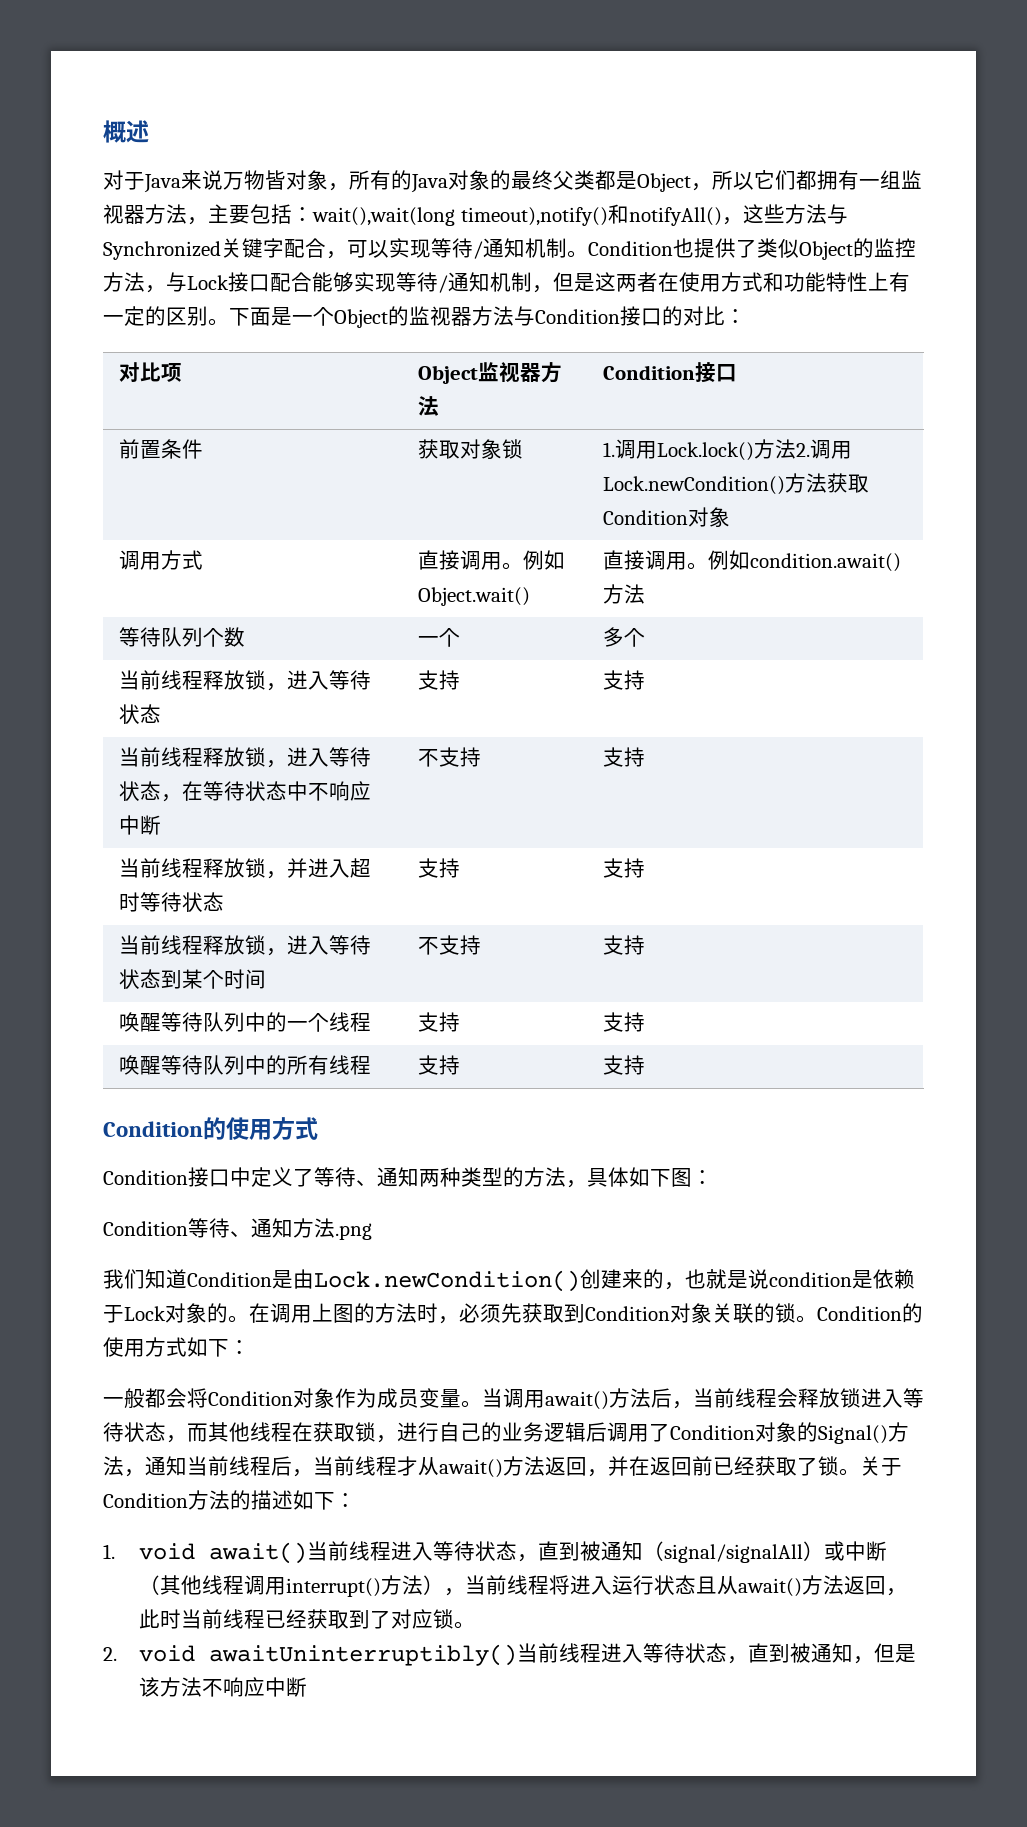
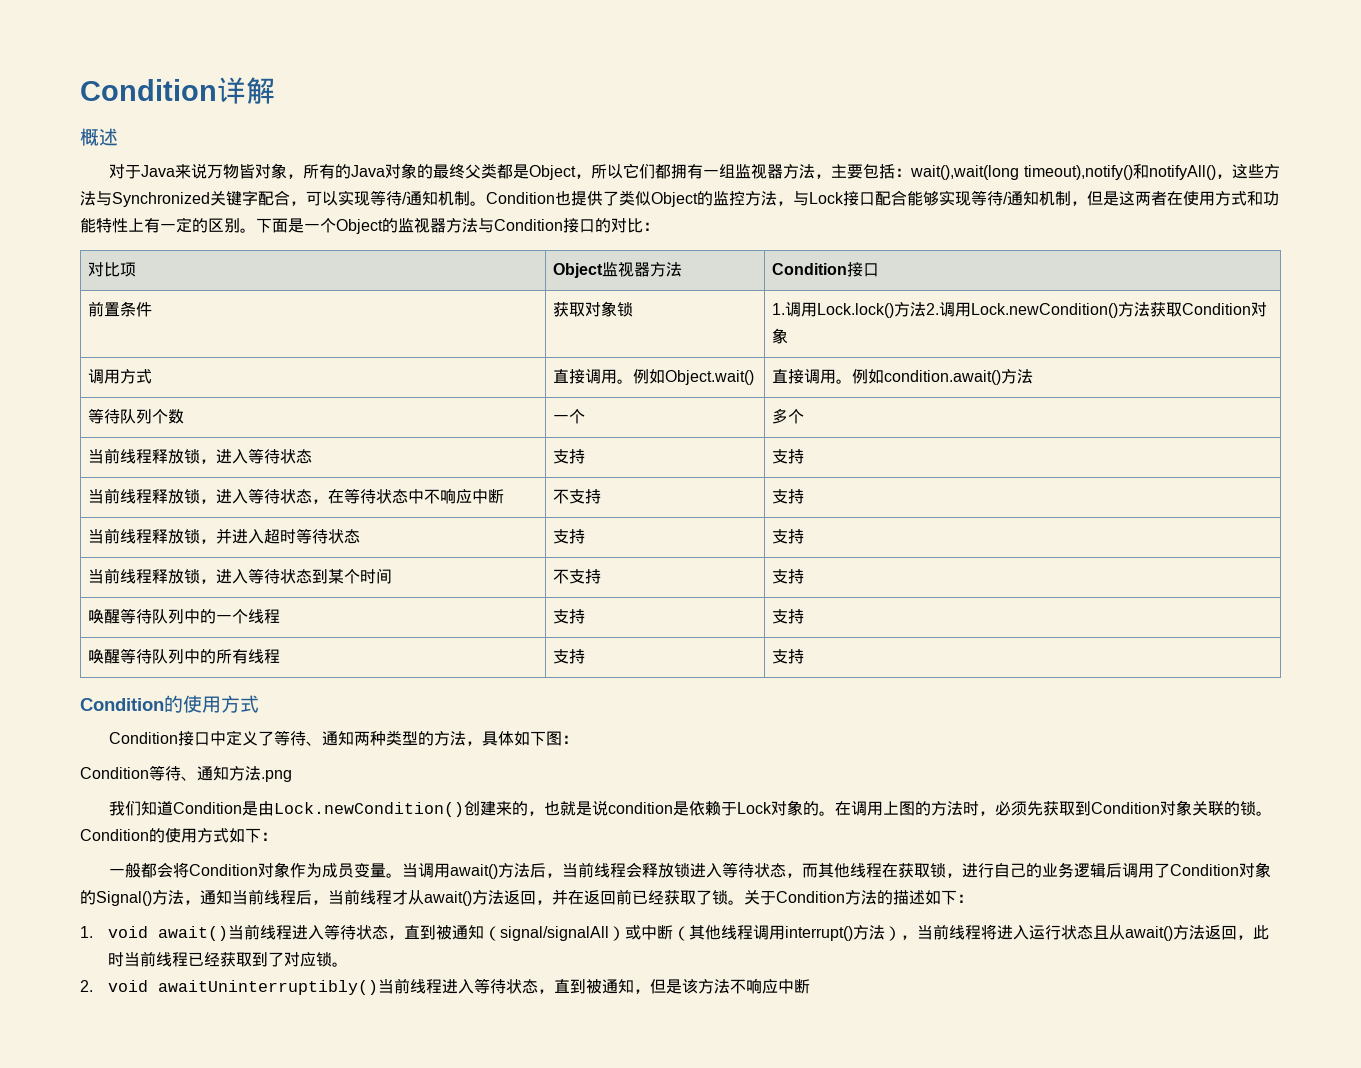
(103, 131) none -> [80,77,275,104] Condition详解 //

